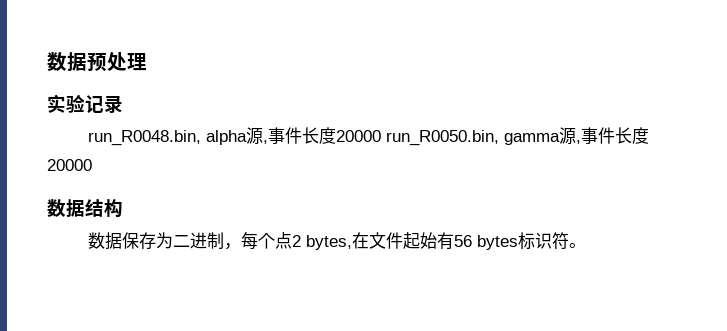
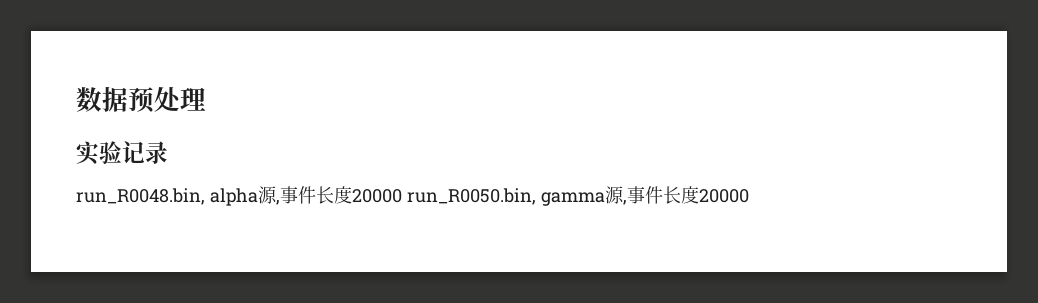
[47,199,123,218] [88,232,587,250] // 数据结构 // 数据保存为二进制，每个点2 bytes,在文件起始有56 bytes标识符。 -> (749, 196) none

